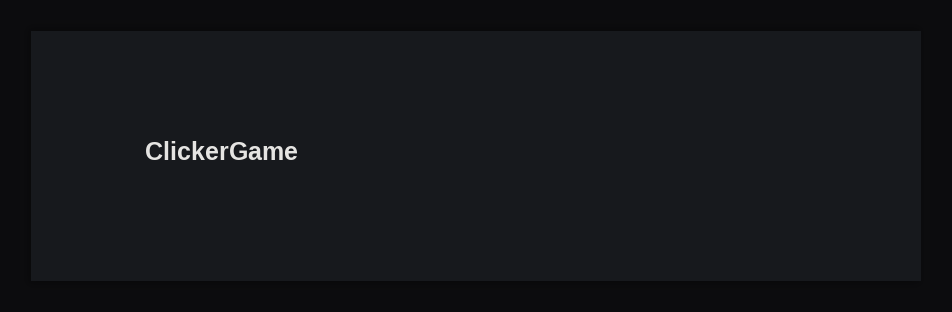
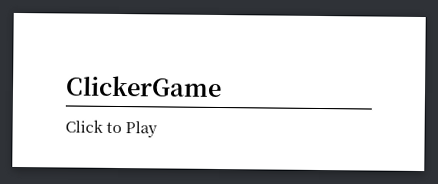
(298, 150) none -> [65,119,159,138] // Click to Play

